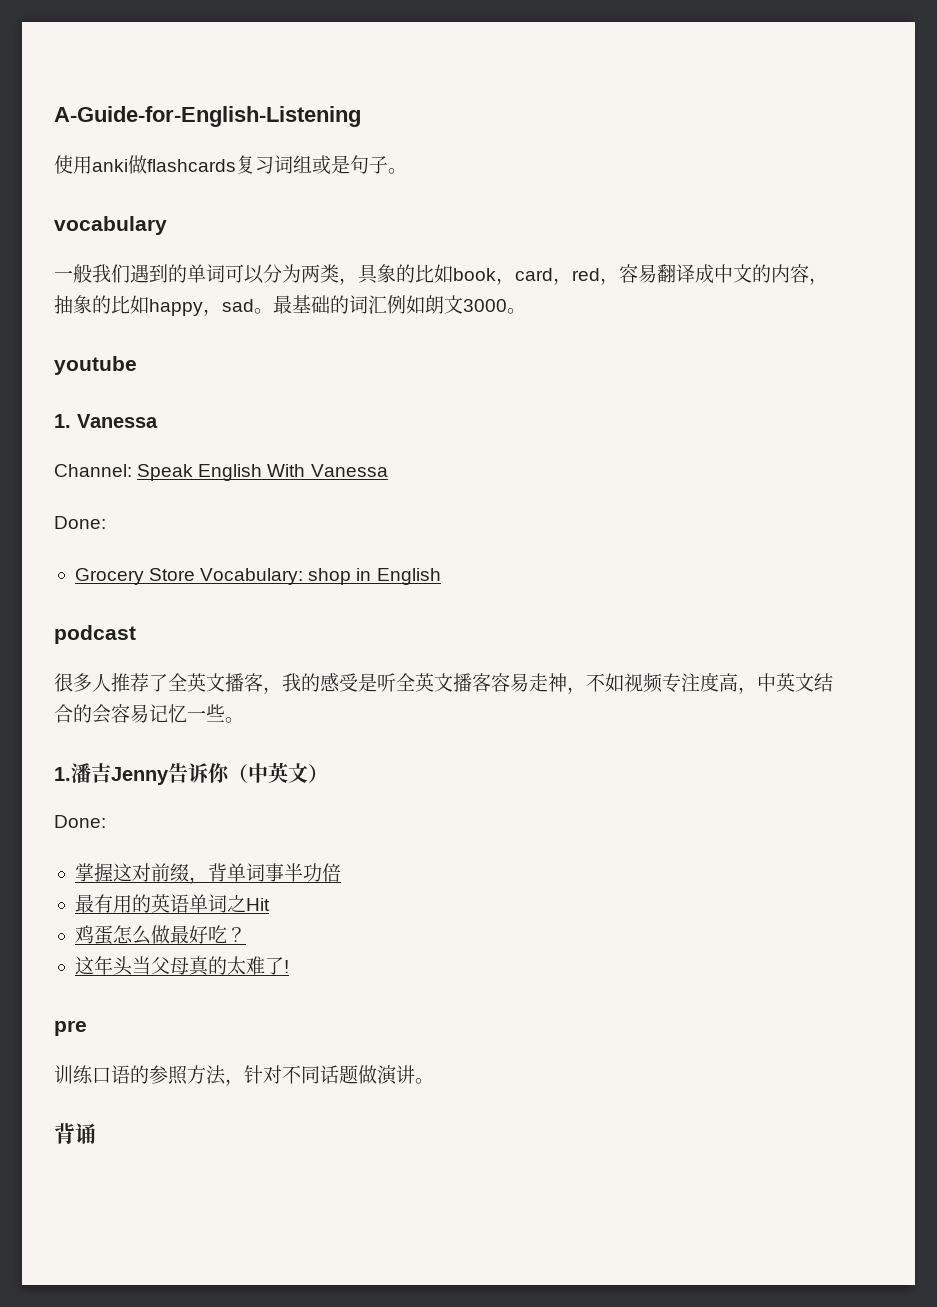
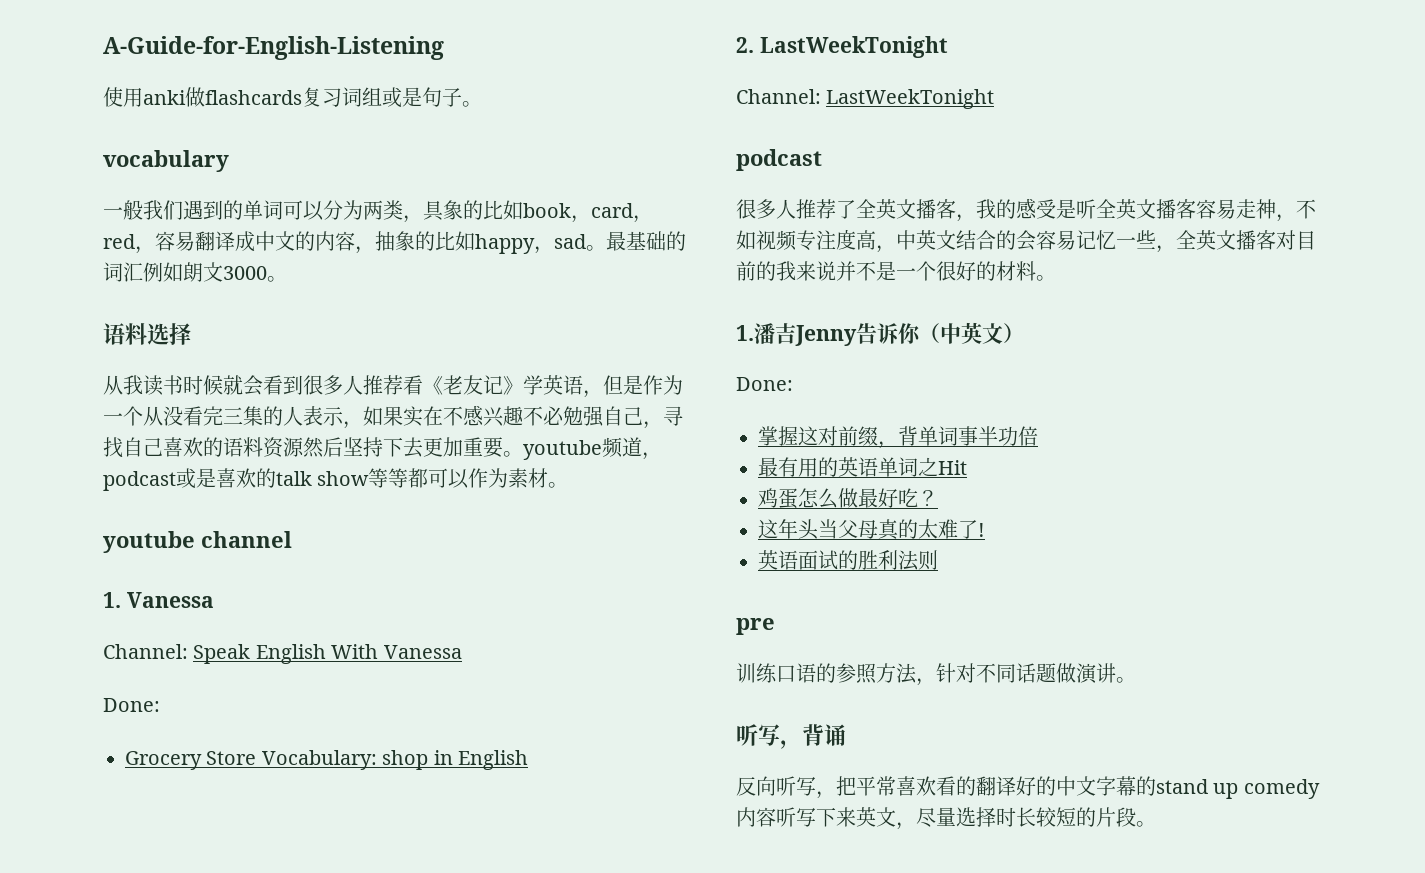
[54,356,137,375] youtube -> [103,323,191,345] [103,375,683,398] [103,405,683,429] [103,437,662,460] [103,468,569,491] [103,531,292,553] 语料选择 // 从我读书时候就会看到很多人推荐看《老友记》学英语，但是作为一个从没看完三集的人表示，如果实在不感兴趣不必勉强自己，寻找自己喜欢的语料资源然后坚持下去更加重要。youtube频道，podcast或是喜欢的talk show等等都可以作为素材。 // youtube channel
(441, 576) none -> [736,36,948,58] [736,89,995,109] // 2. LastWeekTonight // Channel: LastWeekTonight
(225, 713) none -> [1156,230,1316,253] [736,261,1036,281] ，全英文播客对目前的我来说并不是一个很好的材料
(289, 966) none -> [758,550,938,571] // 英语面试的胜利法则
(434, 1081) none -> [736,724,802,749] 听写，
(96, 1133) none -> [736,776,1320,799] [736,807,1156,830] // 反向听写，把平常喜欢看的翻译好的中文字幕的stand up comedy内容听写下来英文，尽量选择时长较短的片段。

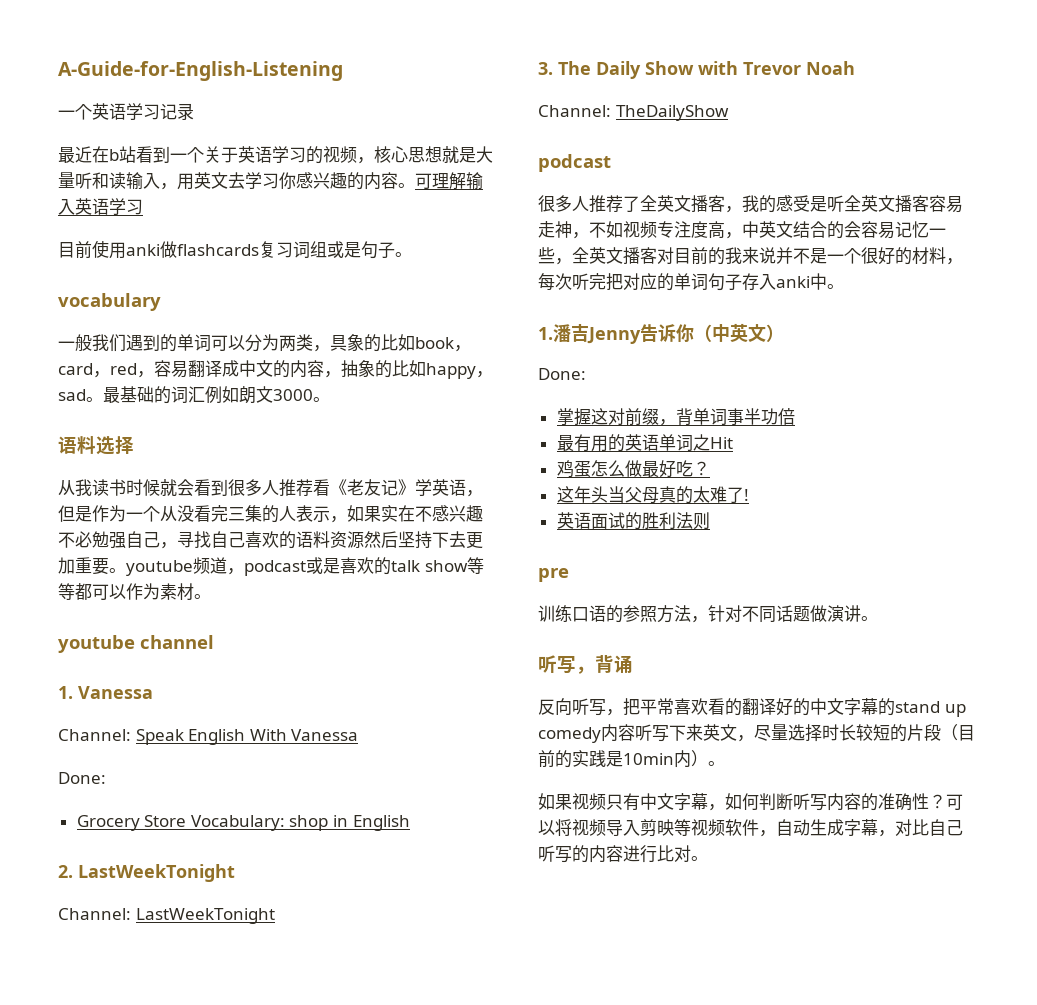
(444, 48) none -> [58,103,194,120] [58,146,493,164] [58,172,483,190] [58,198,143,215] [58,241,92,259] 一个英语学习记录 // 最近在b站看到一个关于英语学习的视频，核心思想就是大量听和读输入，用英文去学习你感兴趣的内容。可理解输入英语学习 // 目前
(995, 99) none -> [538,61,855,79] [538,105,729,121] // 3. The Daily Show with Trevor Noah // Channel: TheDailyShow
(1036, 271) none -> [946,258,963,265] [538,273,827,291] ，每次听完把对应的单词句子存入anki中
(1136, 817) none -> [941,724,975,741] [538,750,725,768] [538,793,963,811] [538,819,963,837] [538,845,691,863] （目前的实践是10min内）。 // 如果视频只有中文字幕，如何判断听写内容的准确性？可以将视频导入剪映等视频软件，自动生成字幕，对比自己听写的内容进行比对

